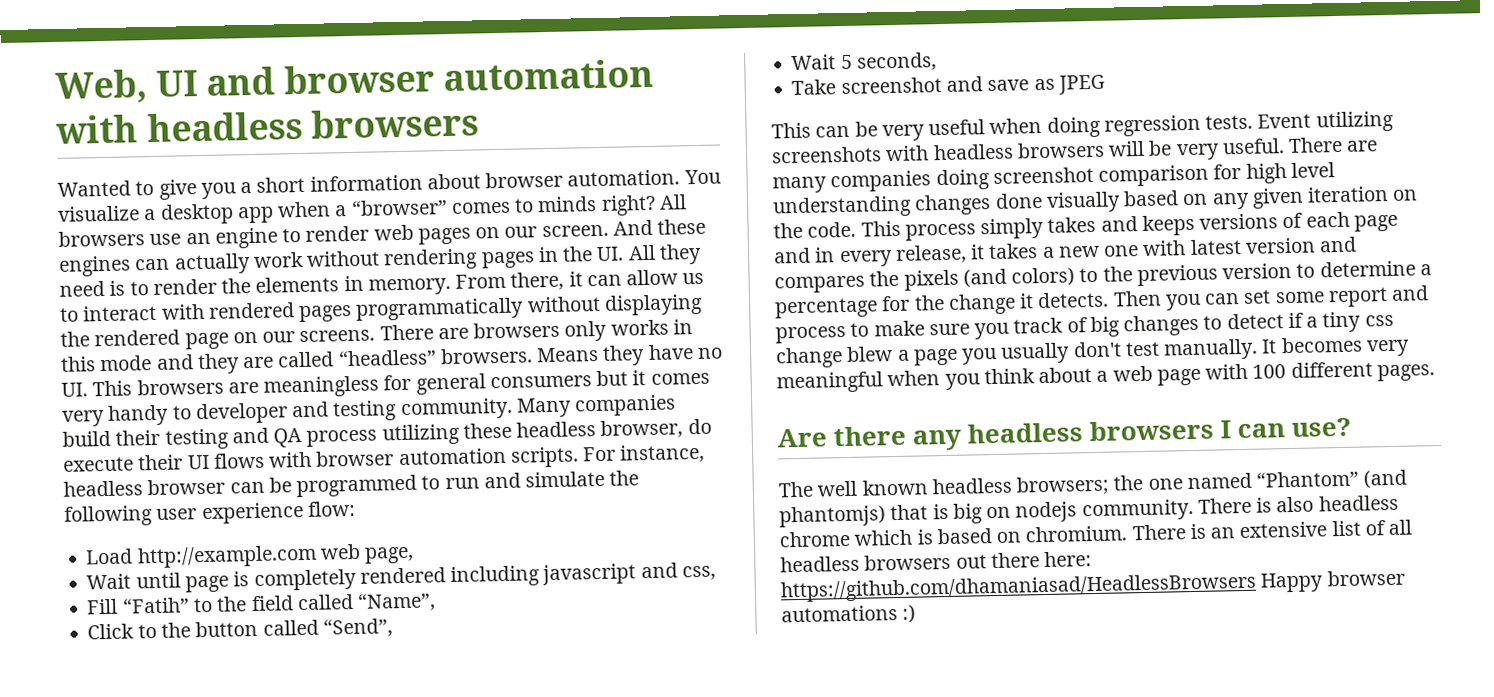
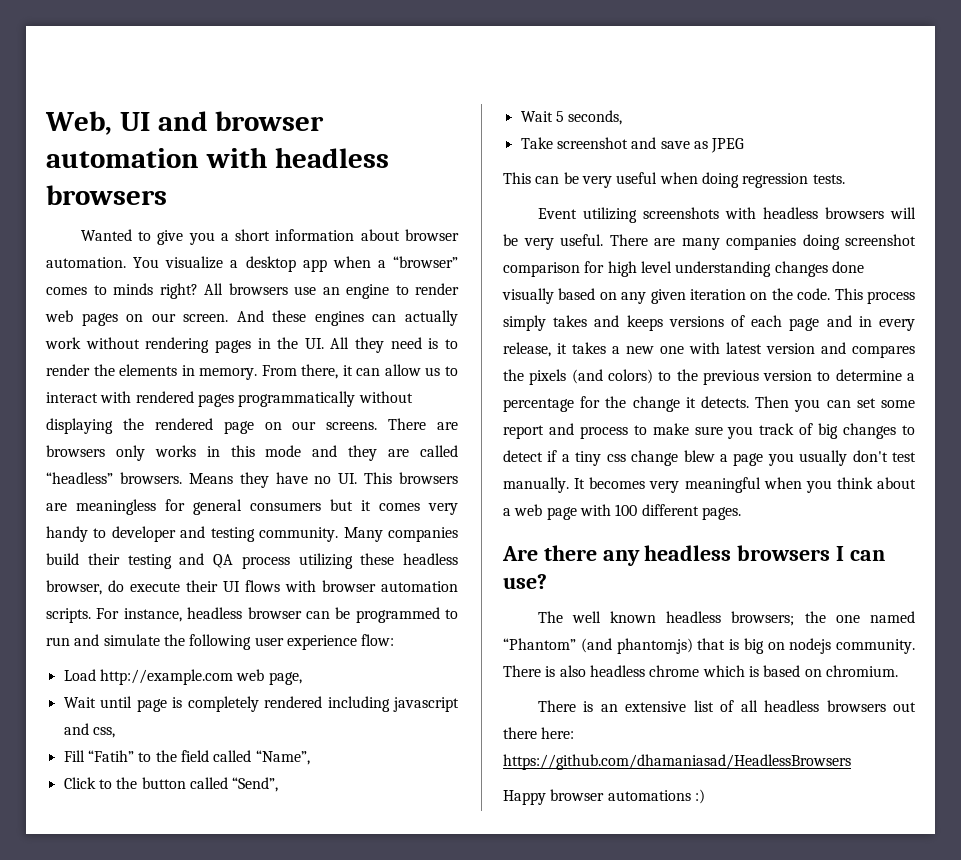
(1254, 122) none -> (845, 179) //
(1128, 534) none -> (898, 671) //
(1257, 587) none -> (851, 762) //

